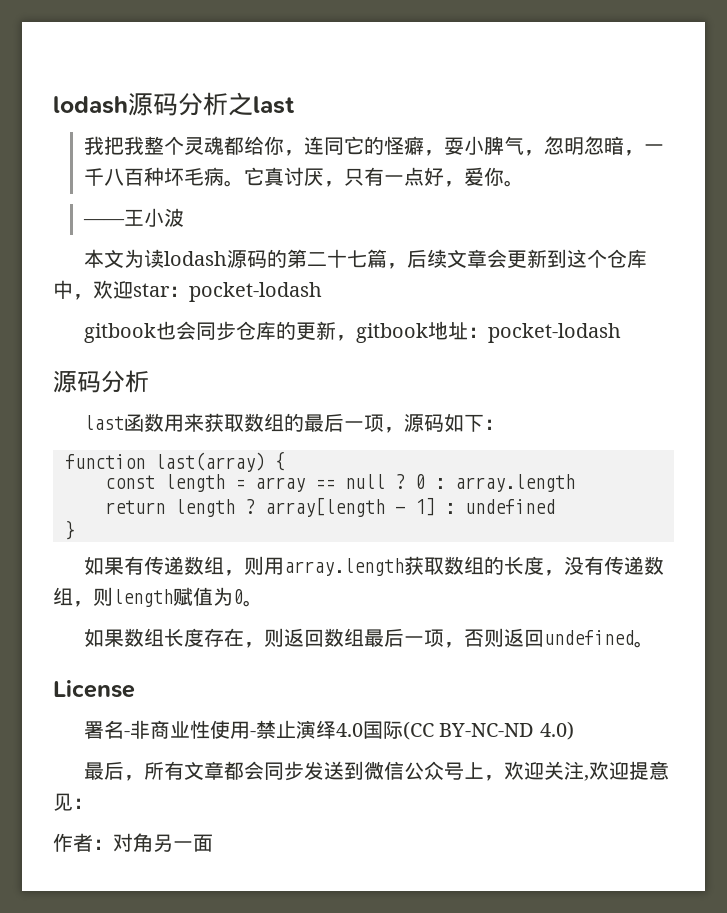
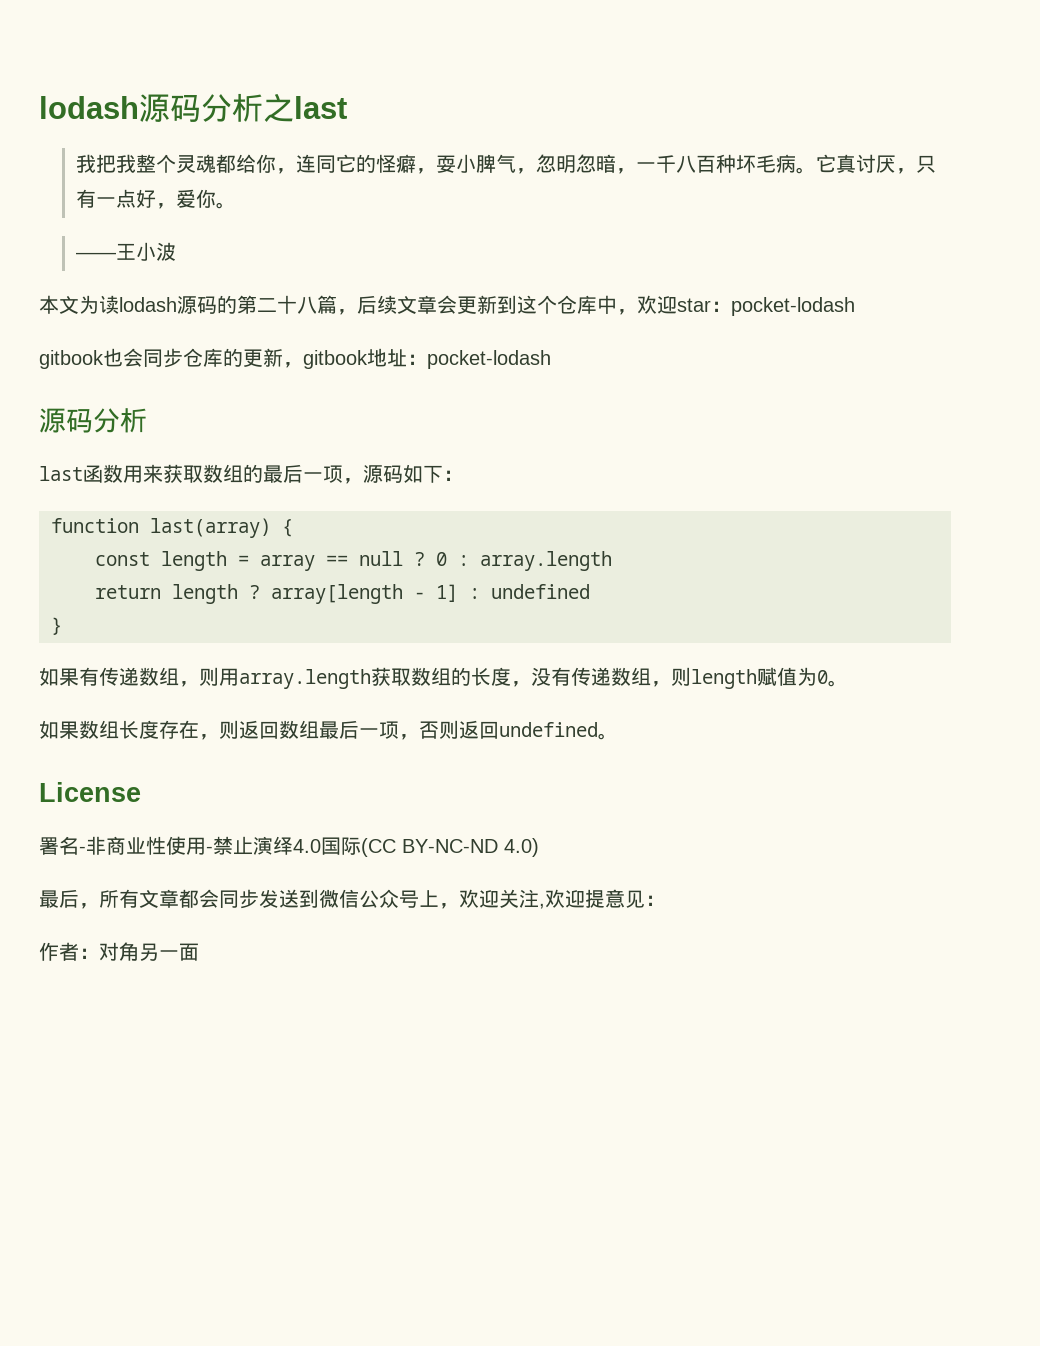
[346,250,367,268] 七 -> [297,296,317,314] 八

